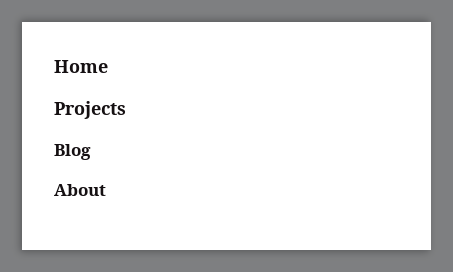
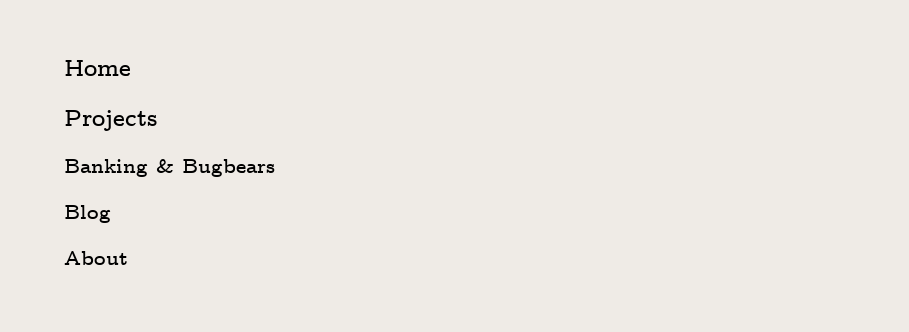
(126, 110) none -> [64,159,275,177] // Banking & Bugbears

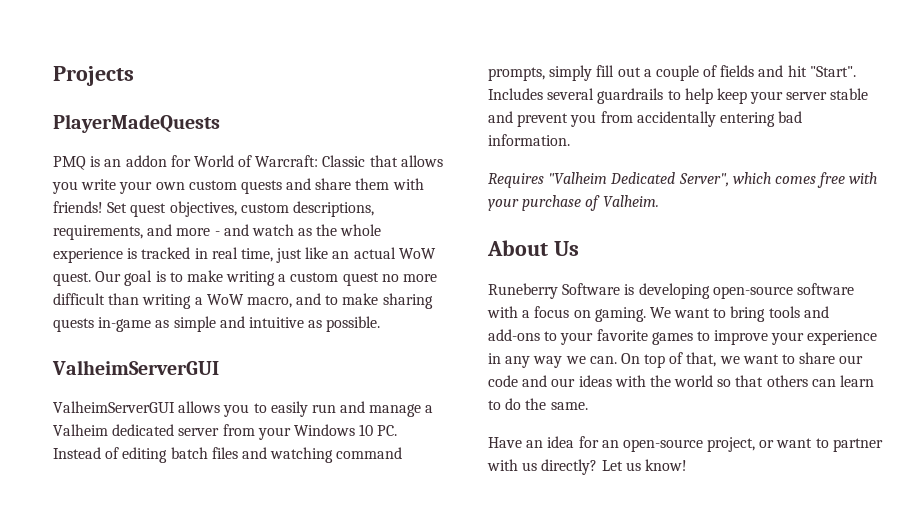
[64,60,131,76] Home // -> (53, 76) none
[64,159,275,177] [64,205,111,223] [64,251,128,265] Banking & Bugbears // Blog // About -> [53,114,220,133] [53,155,443,170] [52,178,424,194] [53,201,374,217] [53,224,382,240] [53,247,436,263] [53,270,438,286] [53,293,433,309] [53,316,381,332] [52,360,219,375] [53,401,434,417] [53,424,398,440] [53,447,403,463] [488,65,856,81] [488,88,869,104] [488,111,803,127] [488,134,570,146] [488,172,878,188] [488,195,659,211] [487,240,579,256] [488,283,854,299] [487,306,829,322] [488,329,878,345] [488,352,864,368] [488,375,875,387] [488,398,588,410] [488,436,883,452] [487,459,687,475] PlayerMadeQuests // PMQ is an addon for World of Warcraft: Classic that allows you write your own custom quests and share them with friends! Set quest objectives, custom descriptions, requirements, and more - and watch as the whole experience is tracked in real time, just like an actual WoW quest. Our goal is to make writing a custom quest no more difficult than writing a WoW macro, and to make sharing quests in-game as simple and intuitive as possible. // ValheimServerGUI // ValheimServerGUI allows you to easily run and manage a Valheim dedicated server from your Windows 10 PC. Instead of editing batch files and watching command prompts, simply fill out a couple of fields and hit "Start". Includes several guardrails to help keep your server stable and prevent you from accidentally entering bad information. // Requires "Valheim Dedicated Server", which comes free with your purchase of Valheim. // About Us // Runeberry Software is developing open-source software with a focus on gaming. We want to bring tools and add-ons to your favorite games to improve your experience in any way we can. On top of that, we want to share our code and our ideas with the world so that others can learn to do the same. // Have an idea for an open-source project, or want to partner with us directly? Let us know!

